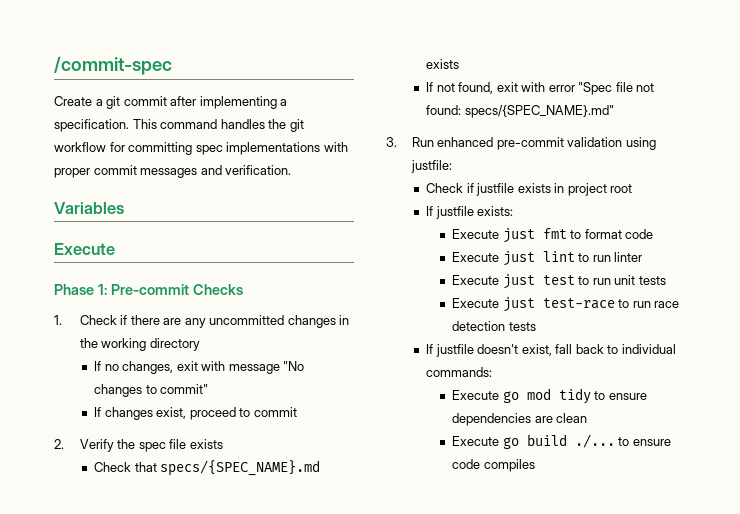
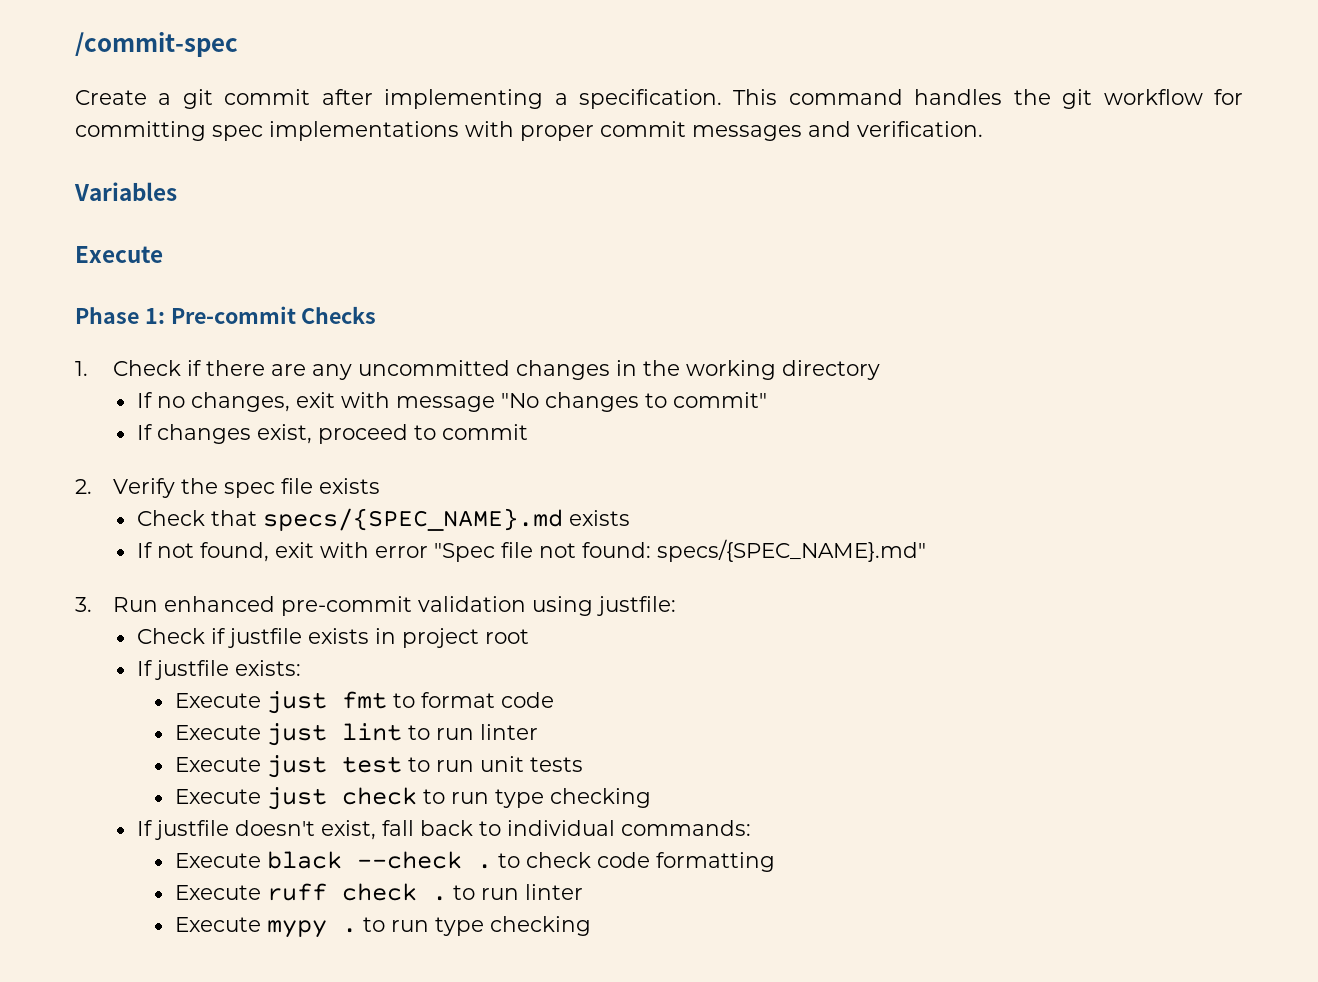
[542,298,680,309] [452,321,536,331] test-race to run race detection tests -> [341,787,651,808] check to run type checking
[502,388,647,404] [452,413,588,426] [452,434,671,449] [452,459,535,472] go mod tidy to ensure dependencies are clean // Execute go build ./... to ensure code compiles -> [266,851,775,872] [174,883,583,901] [174,916,591,938] black --check . to check code formatting // Execute ruff check . to run linter // Execute mypy . to run type checking

